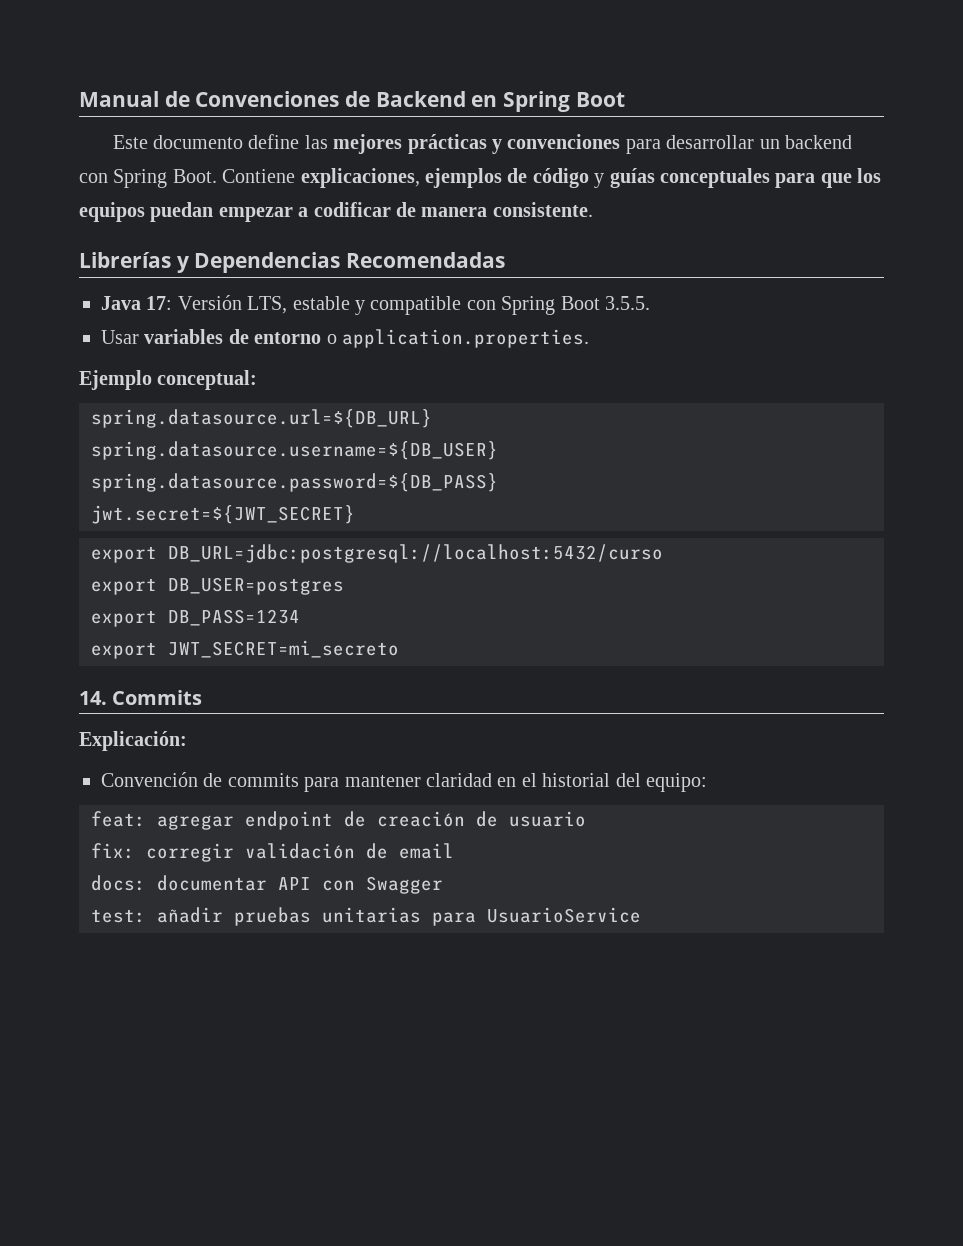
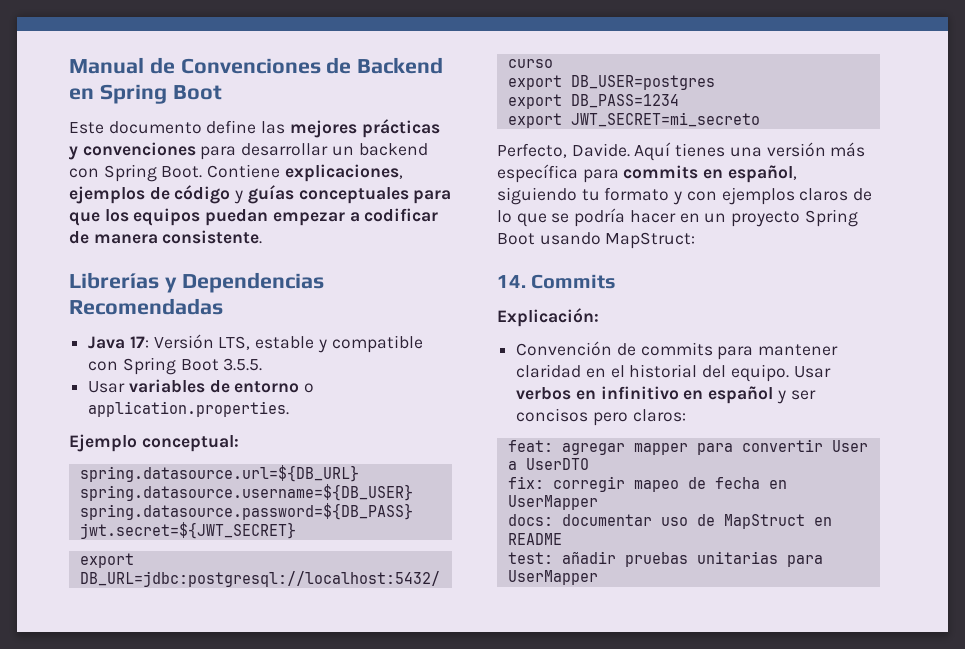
(399, 649) none -> [497,142,866,161] [497,164,797,183] [497,187,873,205] [497,208,858,227] [497,232,696,249] // Perfecto, Davide. Aquí tienes una versión más específica para commits en español, siguiendo tu formato y con ejemplos claros de lo que se podría hacer en un proyecto Spring Boot usando MapStruct:
[645,773,707,792] [91,811,586,830] [91,843,454,862] [91,875,443,894] equipo: // feat: agregar endpoint de creación de usuario // fix: corregir validación de email // docs: documentar API con Swagger -> [730,364,831,382] [516,386,816,404] [516,408,686,426] [507,439,868,455] [507,458,589,470] [507,476,787,492] [507,495,598,510] [507,514,832,529] [507,533,562,545] equipo. Usar verbos en infinitivo en español y ser concisos pero claros: // feat: agregar mapper para convertir User a UserDTO // fix: corregir mapeo de fecha en UserMapper // docs: documentar uso de MapStruct en README
[487,907,641,923] UsuarioService -> [507,570,598,585] UserMapper

